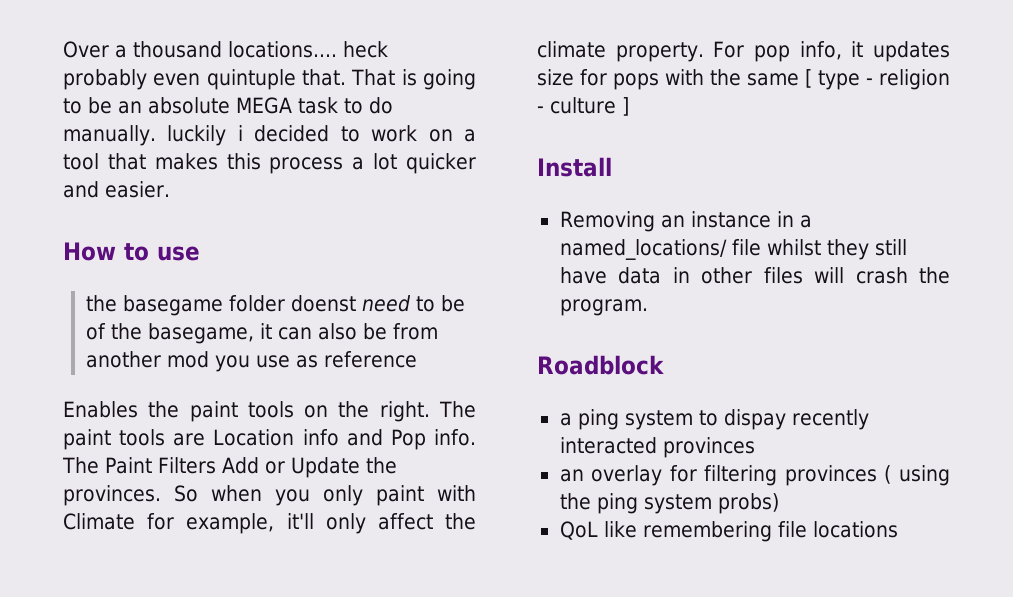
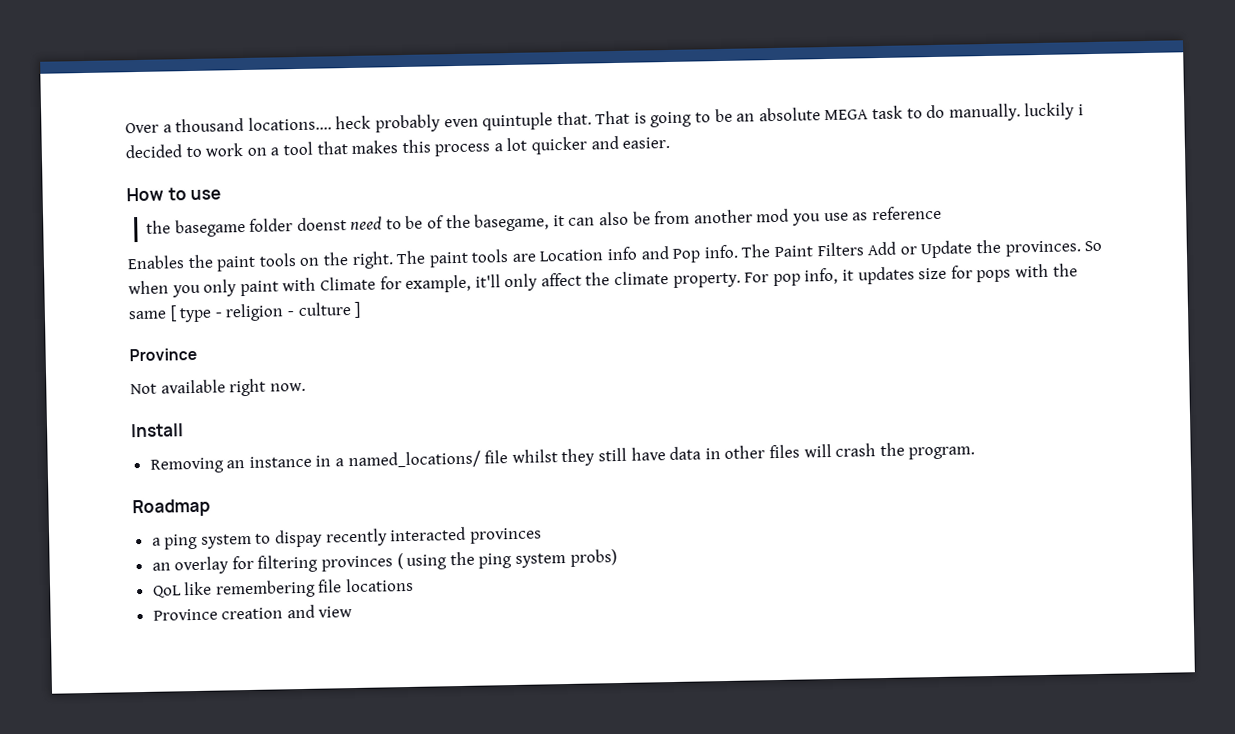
(629, 106) none -> [129,347,197,362] [130,378,306,397] // Province // Not available right now.
[537,355,664,375] Roadblock -> [132,498,210,518] Roadmap
(898, 529) none -> [152,604,353,621] // Province creation and view

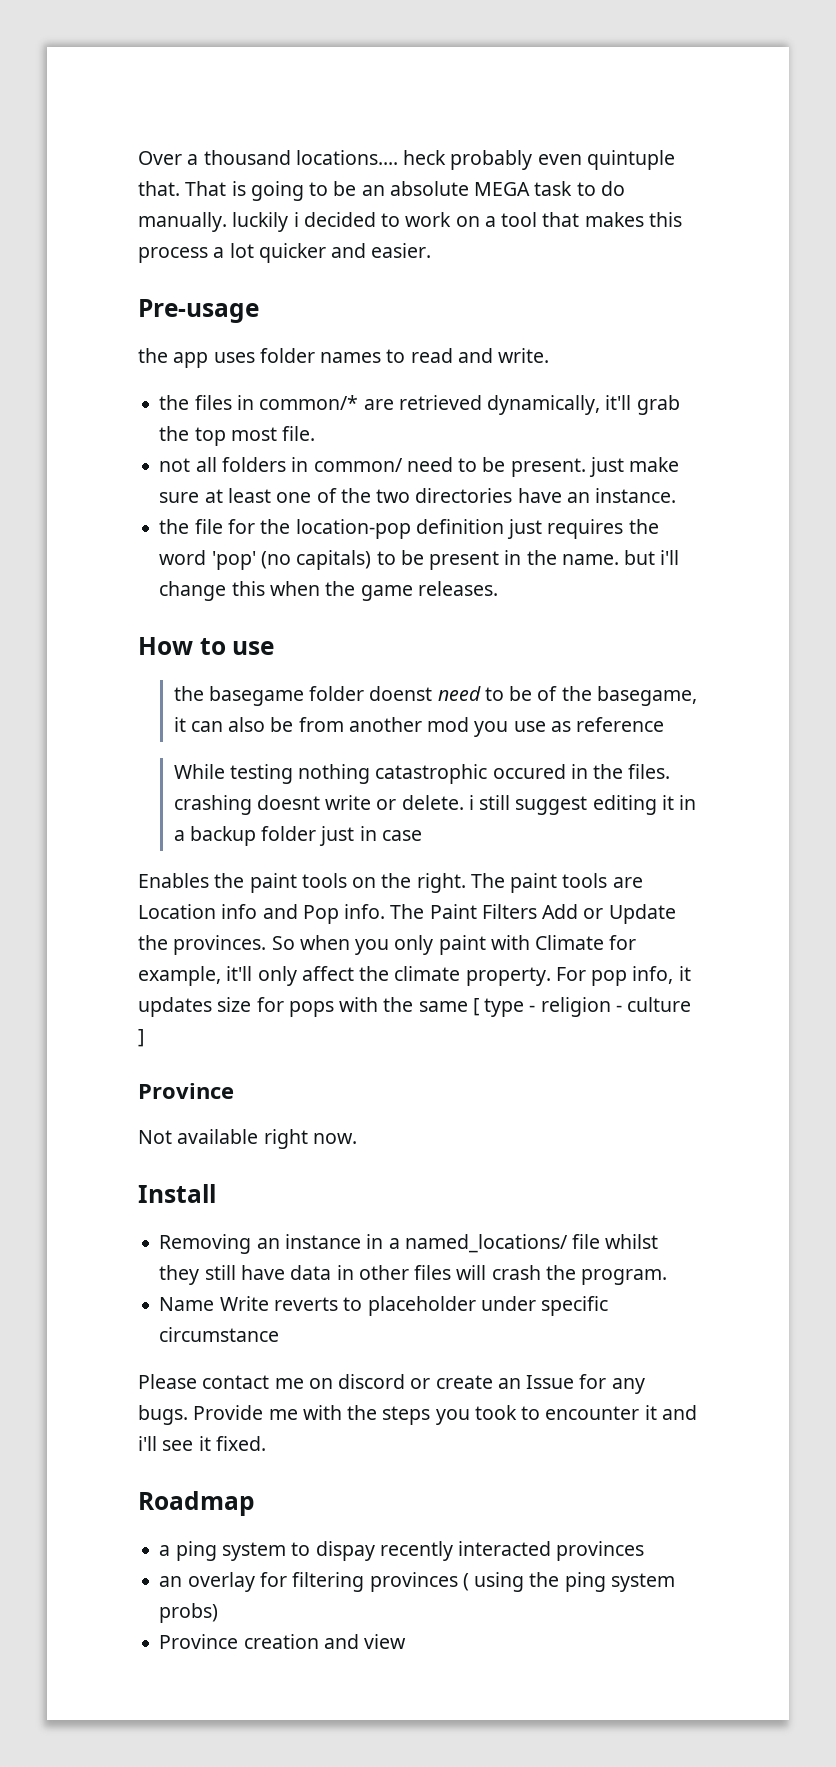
(671, 142) none -> [138,299,259,323] [138,348,550,368] [159,395,680,415] [159,426,316,446] [159,457,680,477] [159,488,677,503] [159,519,659,539] [159,550,680,570] [159,581,498,601] // Pre-usage // the app uses folder names to read and write. // the files in common/* are retrieved dynamically, it'll grab the top most file. // not all folders in common/ need to be present. just make sure at least one of the two directories have an instance. // the file for the location-pop definition just requires the word 'pop' (no capitals) to be present in the name. but i'll change this when the game releases.
(942, 213) none -> [173,764,671,784] [173,795,697,815] [173,826,422,846] // While testing nothing catastrophic occured in the files. crashing doesnt write or delete. i still suggest editing it in a backup folder just in case
(976, 453) none -> [159,1296,609,1316] [159,1327,280,1342] [138,1374,645,1394] [138,1405,697,1425] [138,1436,266,1451] // Name Write reverts to placeholder under specific circumstance // Please contact me on discord or create an Issue for any bugs. Provide me with the steps you took to encounter it and i'll see it fixed.
[152,577,415,599] // QoL like remembering file locations -> (219, 1613) none

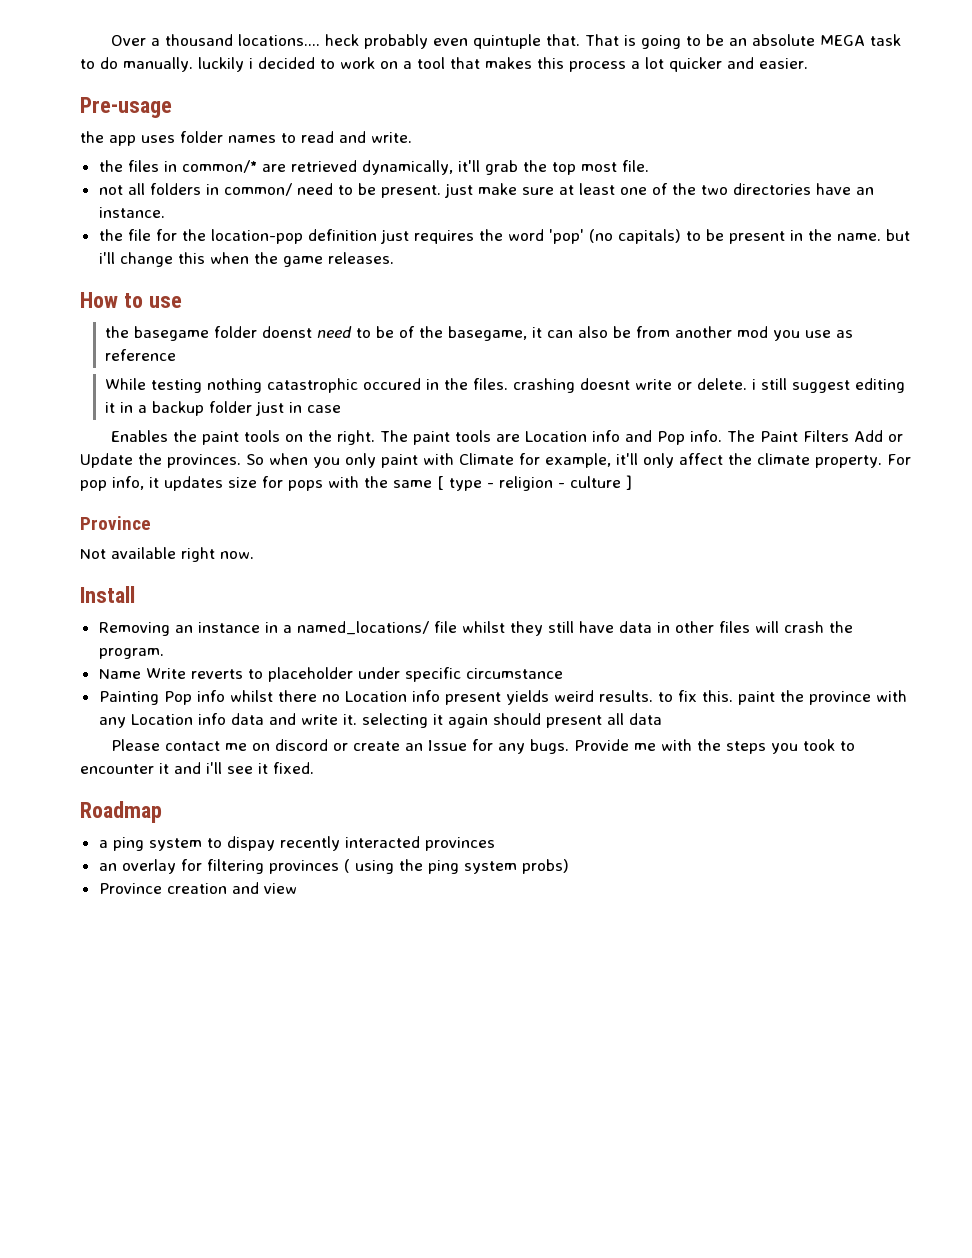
(280, 1334) none -> [98,690,907,705] [98,713,662,728] // Painting Pop info whilst there no Location info present yields weird results. to fix this. paint the province with any Location info data and write it. selecting it again should present all data

